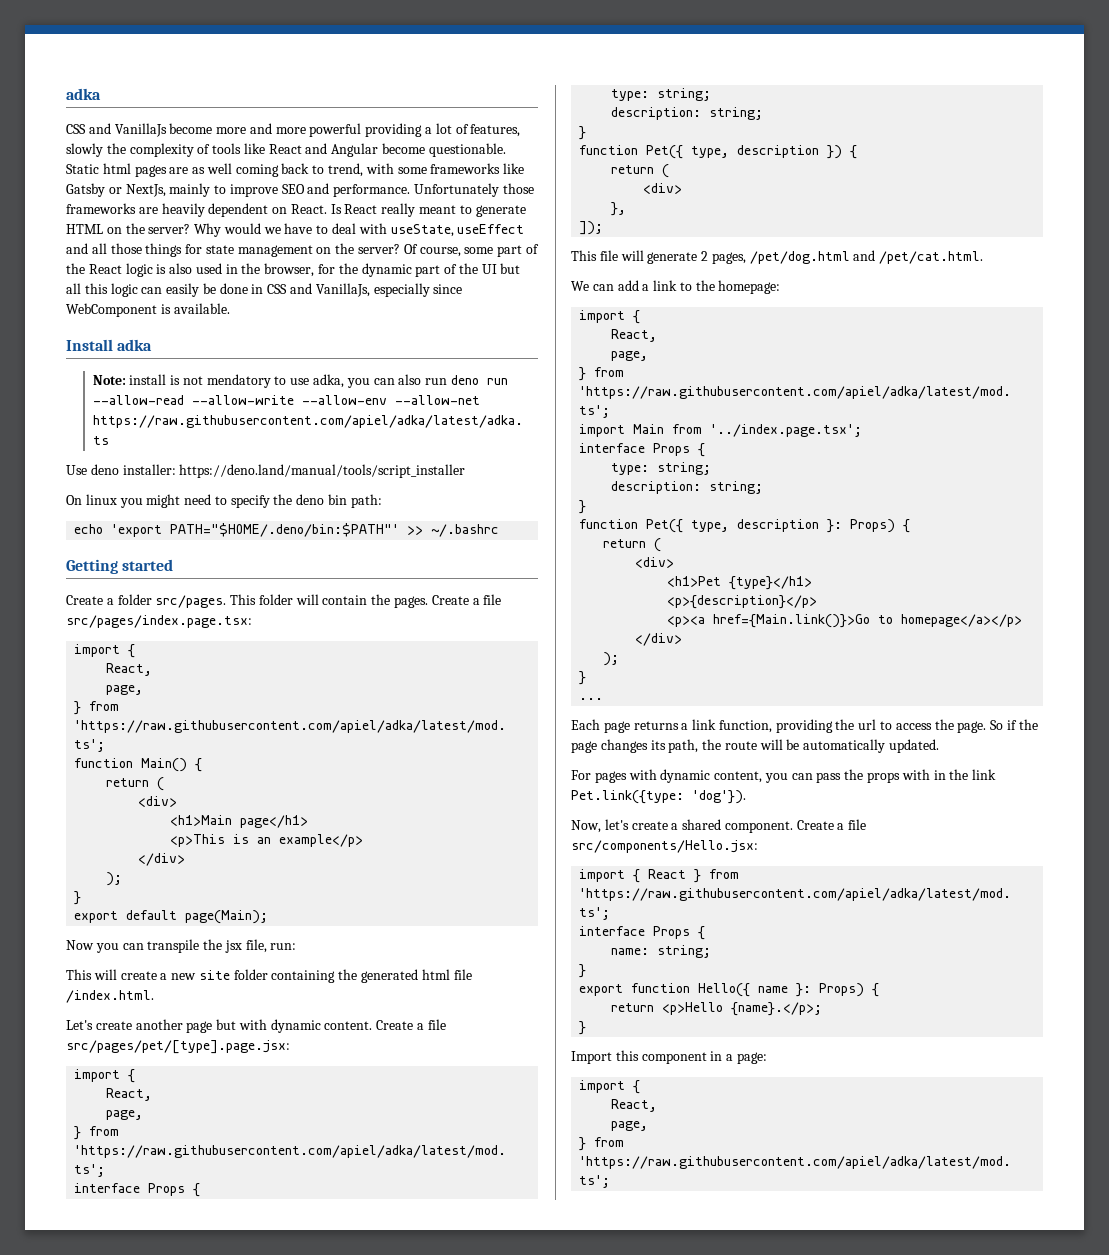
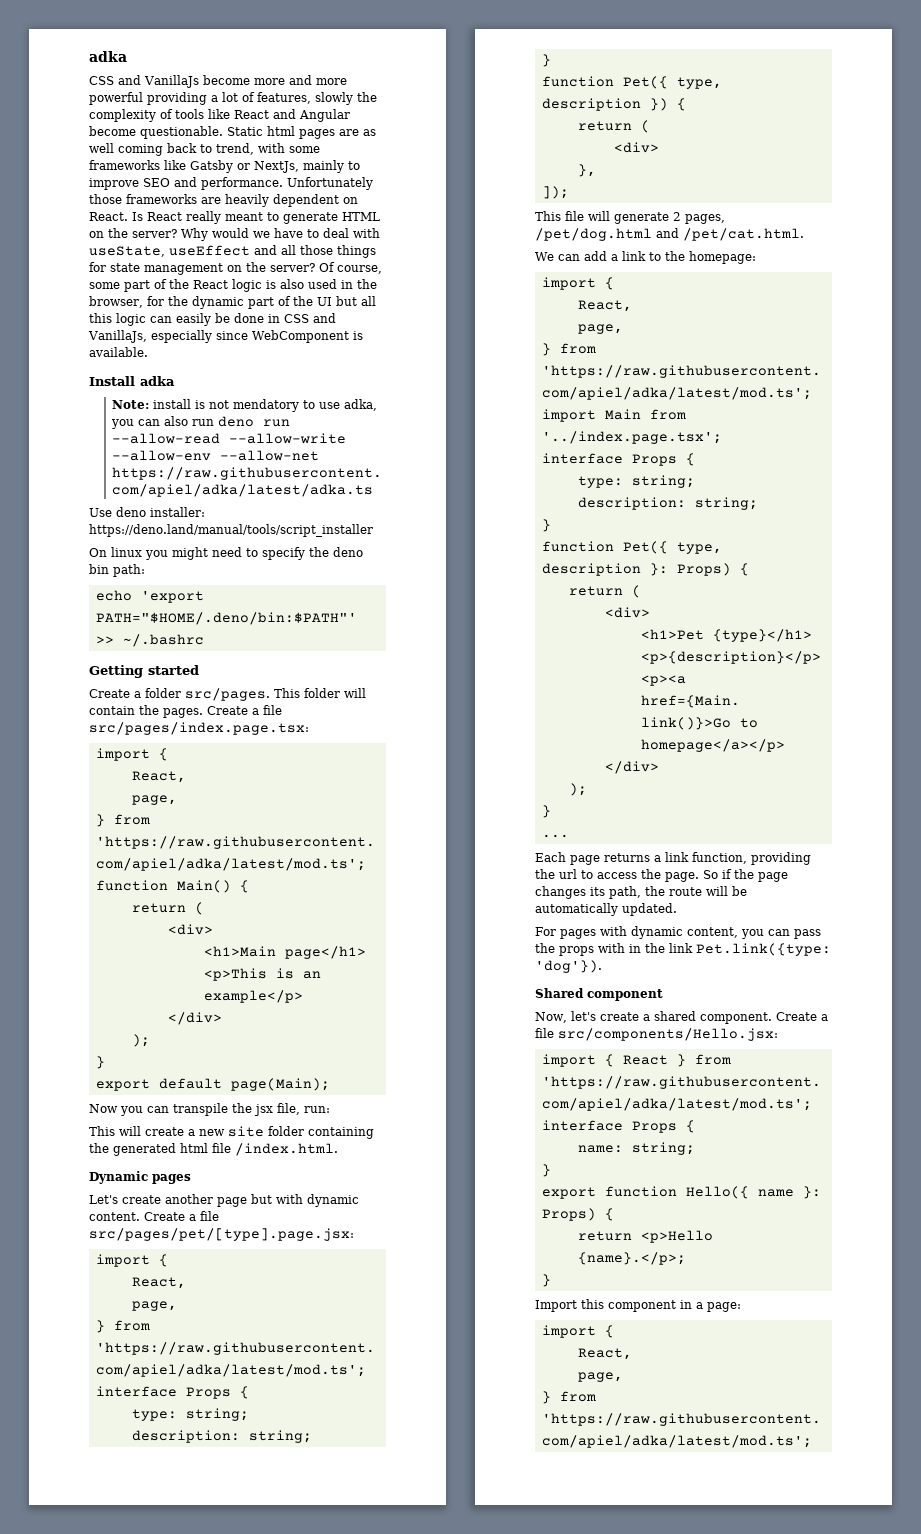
(154, 996) none -> [89,1171,191,1184] // Dynamic pages
(746, 797) none -> [535,988,663,1001] // Shared component

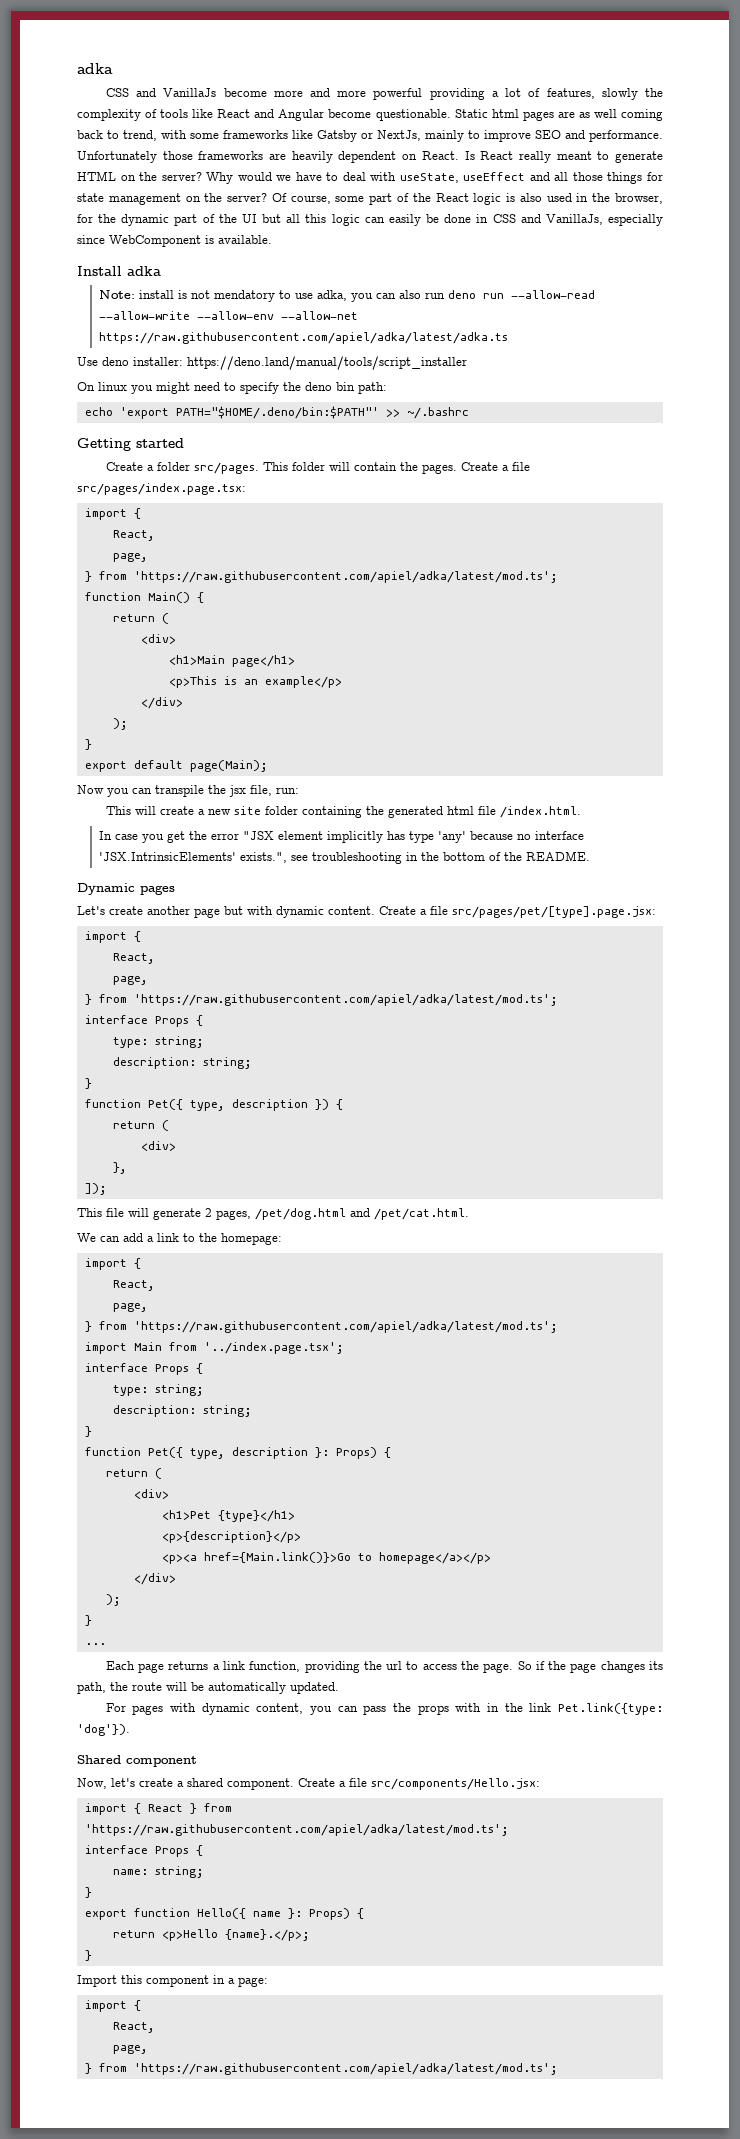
(338, 1149) none -> [98,831,584,843] [98,851,590,864] // In case you get the error "JSX element implicitly has type 'any' because no interface 'JSX.IntrinsicElements' exists.", see troubleshooting in the bottom of the README.

